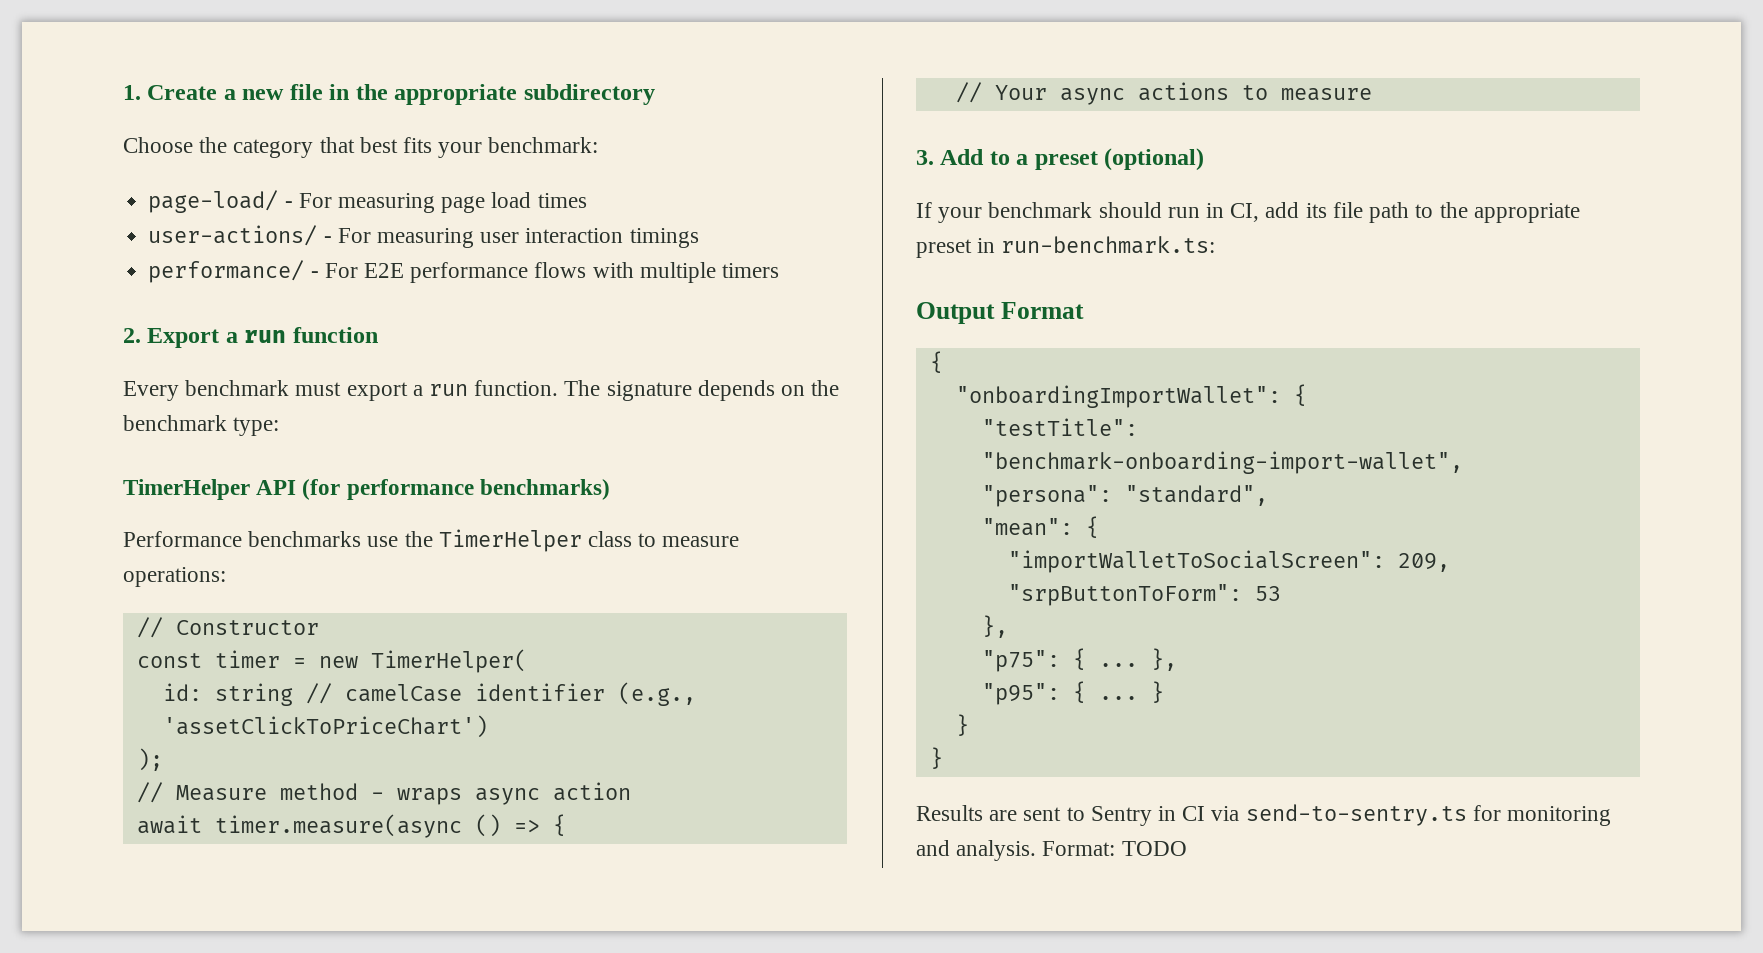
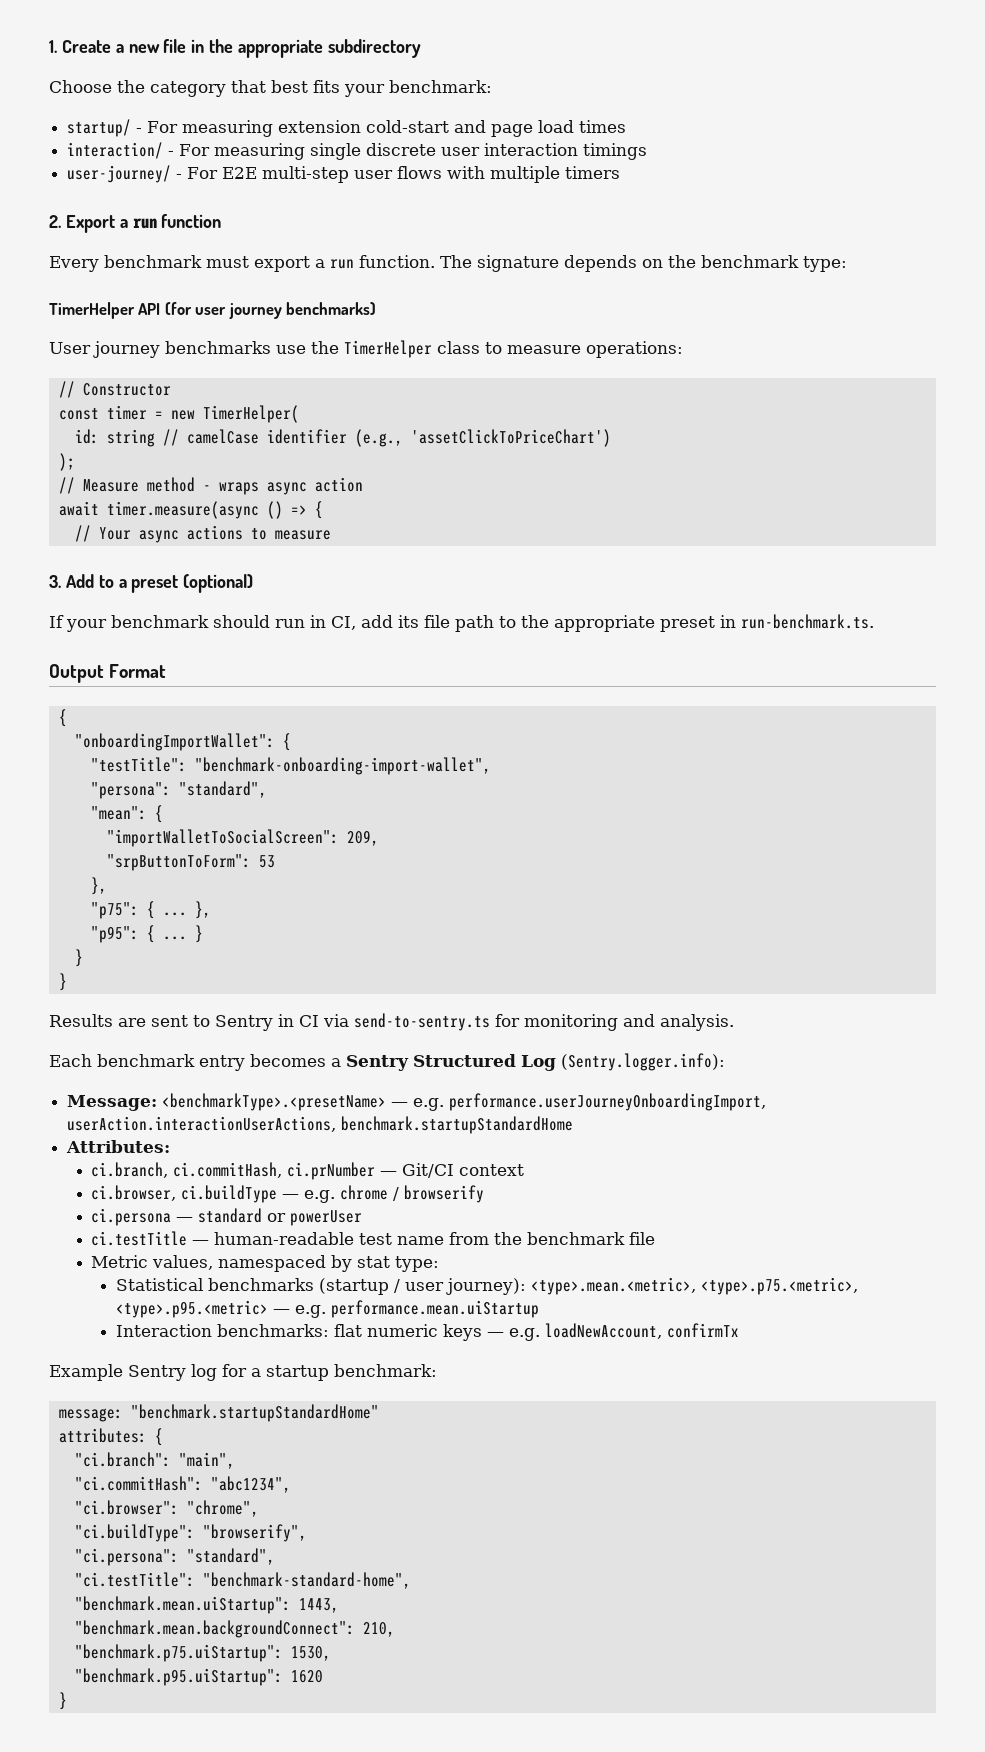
[148,190,435,213] page-load/ - For measuring -> [67,119,487,137] startup/ - For measuring extension cold-start and
[148,225,474,248] user-actions/ - For measuring -> [67,142,437,160] interaction/ - For measuring single discrete
[148,260,305,283] performance/ -> [67,165,172,183] user-journey/
[410,262,529,283] performance -> [262,166,394,183] multi-step user
[346,479,474,500] performance -> [195,303,282,319] user journey
[123,531,242,547] Performance -> [49,341,160,358] User journey
[1001,236,1216,254] run-benchmark.ts: -> [741,614,874,629] run-benchmark.ts.
[1042,841,1187,856] Format: TODO -> [49,1053,725,1071] [67,1093,767,1111] [67,1116,574,1134] [66,1140,171,1153] [91,1162,525,1180] [91,1185,485,1203] [91,1208,363,1226] [91,1231,656,1246] [91,1255,440,1272] [115,1277,858,1295] [115,1300,539,1318] [115,1323,739,1341] [49,1364,437,1381] [58,1404,379,1422] [58,1428,163,1446] [74,1452,235,1469] [74,1476,291,1493] [74,1500,259,1517] [74,1524,307,1542] [74,1548,275,1566] [74,1572,411,1589] [74,1596,339,1614] [74,1620,395,1638] [74,1644,331,1662] [74,1668,323,1686] [58,1692,67,1710] // Each benchmark entry becomes a Sentry Structured Log (Sentry.logger.info): // Message: <benchmarkType>.<presetName> — e.g. performance.userJourneyOnboardingImport, userAction.interactionUserActions, benchmark.startupStandardHome // Attributes: // ci.branch, ci.commitHash, ci.prNumber — Git/CI context // ci.browser, ci.buildType — e.g. chrome / browserify // ci.persona — standard or powerUser // ci.testTitle — human-readable test name from the benchmark file // Metric values, namespaced by stat type: // Statistical benchmarks (startup / user journey): <type>.mean.<metric>, <type>.p75.<metric>, <type>.p95.<metric> — e.g. performance.mean.uiStartup // Interaction benchmarks: flat numeric keys — e.g. loadNewAccount, confirmTx // Example Sentry log for a startup benchmark: // message: "benchmark.startupStandardHome" // attributes: { // "ci.branch": "main", // "ci.commitHash": "abc1234", // "ci.browser": "chrome", // "ci.buildType": "browserify", // "ci.persona": "standard", // "ci.testTitle": "benchmark-standard-home", // "benchmark.mean.uiStartup": 1443, // "benchmark.mean.backgroundConnect": 210, // "benchmark.p75.uiStartup": 1530, // "benchmark.p95.uiStartup": 1620 // }

